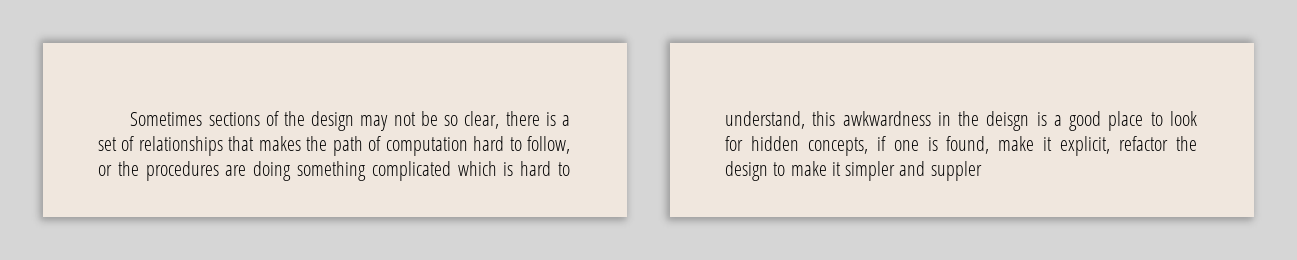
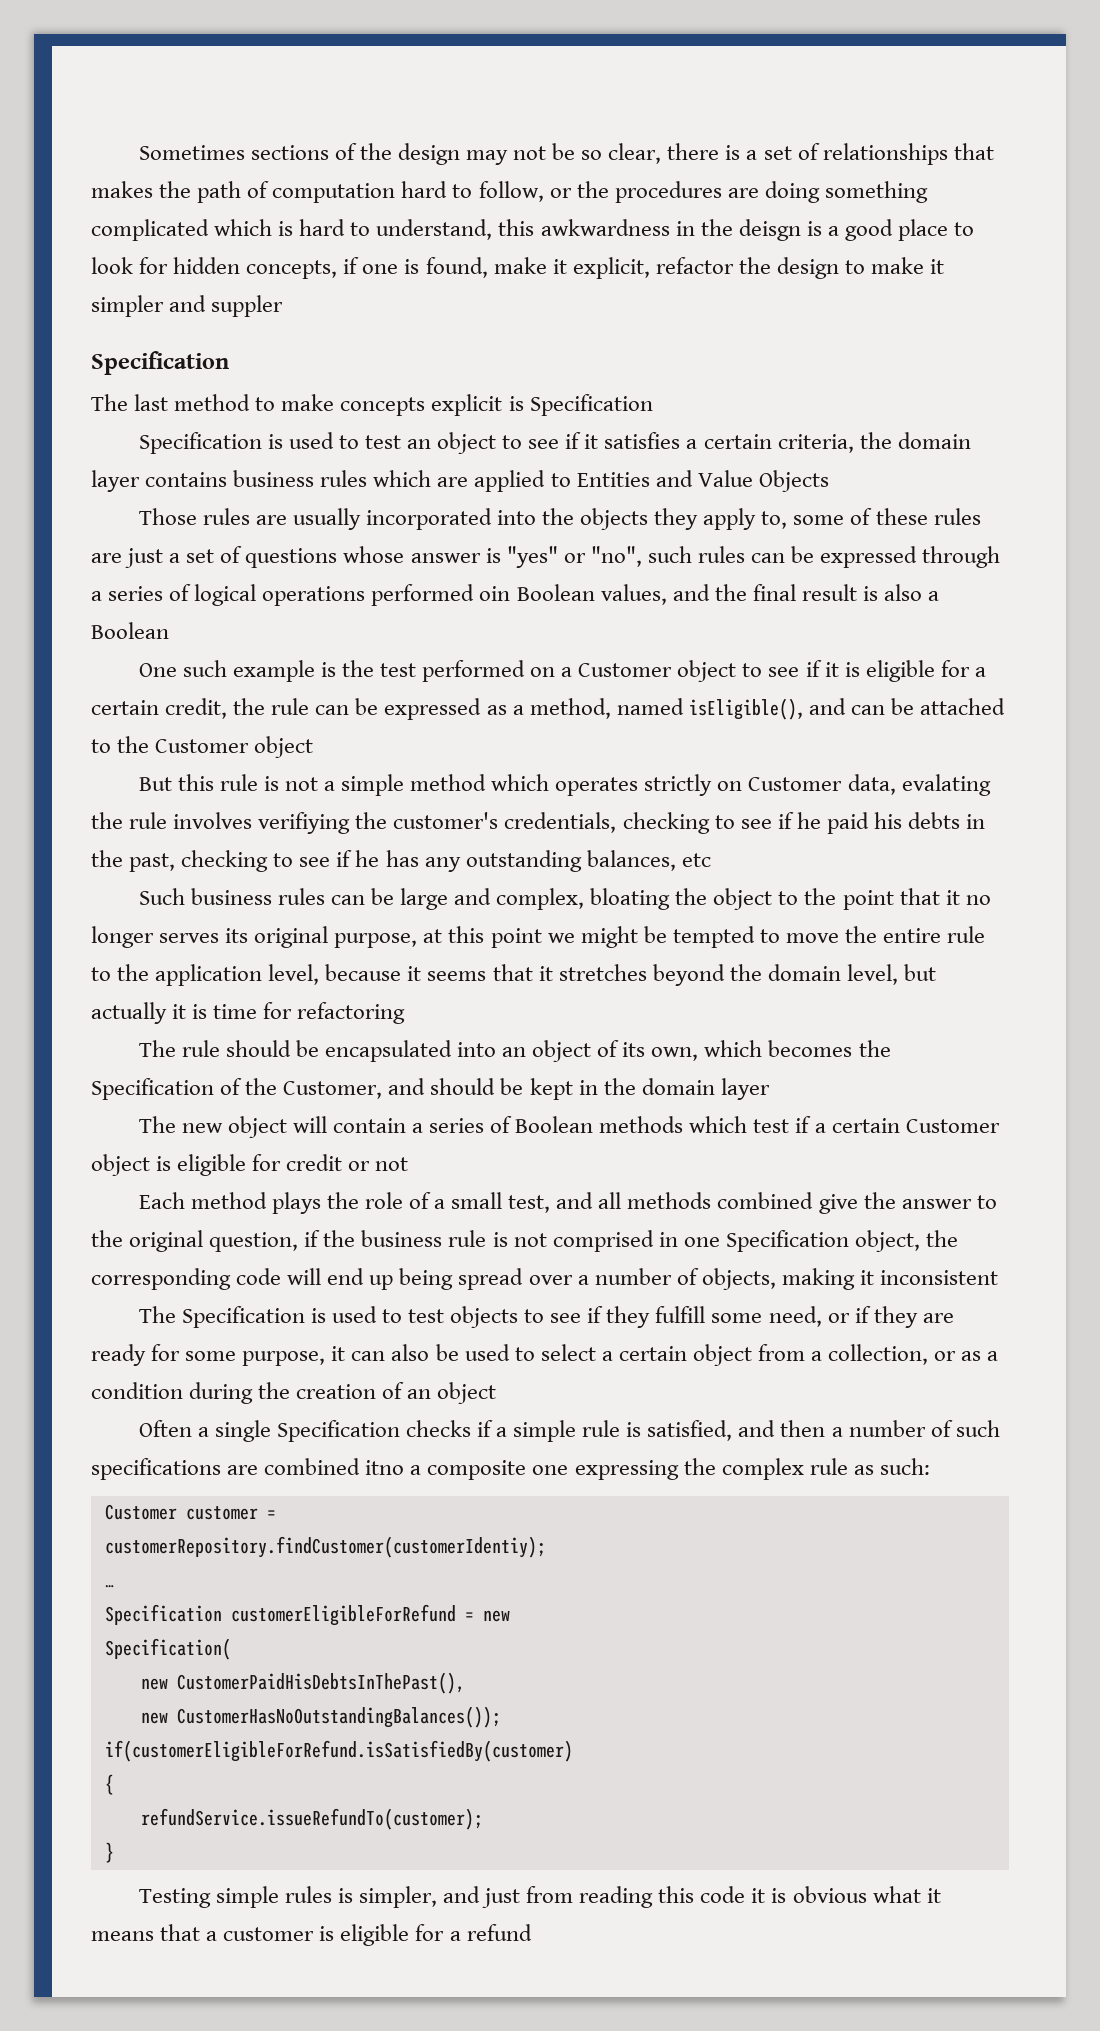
(982, 171) none -> [91,351,229,375] [91,394,653,416] [138,432,971,454] [91,470,829,492] [138,508,981,530] [91,546,1001,568] [91,584,940,606] [91,622,169,639] [138,660,986,682] [91,698,1006,720] [91,736,314,758] [138,774,991,796] [91,812,986,834] [91,850,711,872] [138,888,991,910] [91,926,986,948] [91,964,937,986] [91,1002,406,1024] [138,1040,891,1062] [91,1078,770,1100] [138,1116,1000,1138] [91,1154,409,1176] [138,1192,997,1214] [91,1230,959,1252] [91,1268,999,1290] [138,1306,954,1328] [91,1344,999,1366] [91,1382,497,1404] [138,1420,1000,1442] [91,1458,930,1480] [104,1504,276,1520] [104,1536,546,1558] [104,1585,114,1588] [104,1604,510,1626] [104,1638,231,1660] [140,1672,465,1694] [140,1706,501,1728] [104,1740,573,1762] [104,1774,114,1795] [140,1808,483,1830] [104,1842,114,1863] [138,1886,941,1908] [91,1924,532,1946] // Specification // The last method to make concepts explicit is Specification // Specification is used to test an object to see if it satisfies a certain criteria, the domain layer contains business rules which are applied to Entities and Value Objects // Those rules are usually incorporated into the objects they apply to, some of these rules are just a set of questions whose answer is "yes" or "no", such rules can be expressed through a series of logical operations performed oin Boolean values, and the final result is also a Boolean // One such example is the test performed on a Customer object to see if it is eligible for a certain credit, the rule can be expressed as a method, named isEligible(), and can be attached to the Customer object // But this rule is not a simple method which operates strictly on Customer data, evalating the rule involves verifiying the customer's credentials, checking to see if he paid his debts in the past, checking to see if he has any outstanding balances, etc // Such business rules can be large and complex, bloating the object to the point that it no longer serves its original purpose, at this point we might be tempted to move the entire rule to the application level, because it seems that it stretches beyond the domain level, but actually it is time for refactoring // The rule should be encapsulated into an object of its own, which becomes the Specification of the Customer, and should be kept in the domain layer // The new object will contain a series of Boolean methods which test if a certain Customer object is eligible for credit or not // Each method plays the role of a small test, and all methods combined give the answer to the original question, if the business rule is not comprised in one Specification object, the corresponding code will end up being spread over a number of objects, making it inconsistent // The Specification is used to test objects to see if they fulfill some need, or if they are ready for some purpose, it can also be used to select a certain object from a collection, or as a condition during the creation of an object // Often a single Specification checks if a simple rule is satisfied, and then a number of such specifications are combined itno a composite one expressing the complex rule as such: // Customer customer = // customerRepository.findCustomer(customerIdentiy); // … // Specification customerEligibleForRefund = new // Specification( // new CustomerPaidHisDebtsInThePast(), // new CustomerHasNoOutstandingBalances()); // if(customerEligibleForRefund.isSatisfiedBy(customer) // { // refundService.issueRefundTo(customer); // } // Testing simple rules is simpler, and just from reading this code it is obvious what it means that a customer is eligible for a refund

